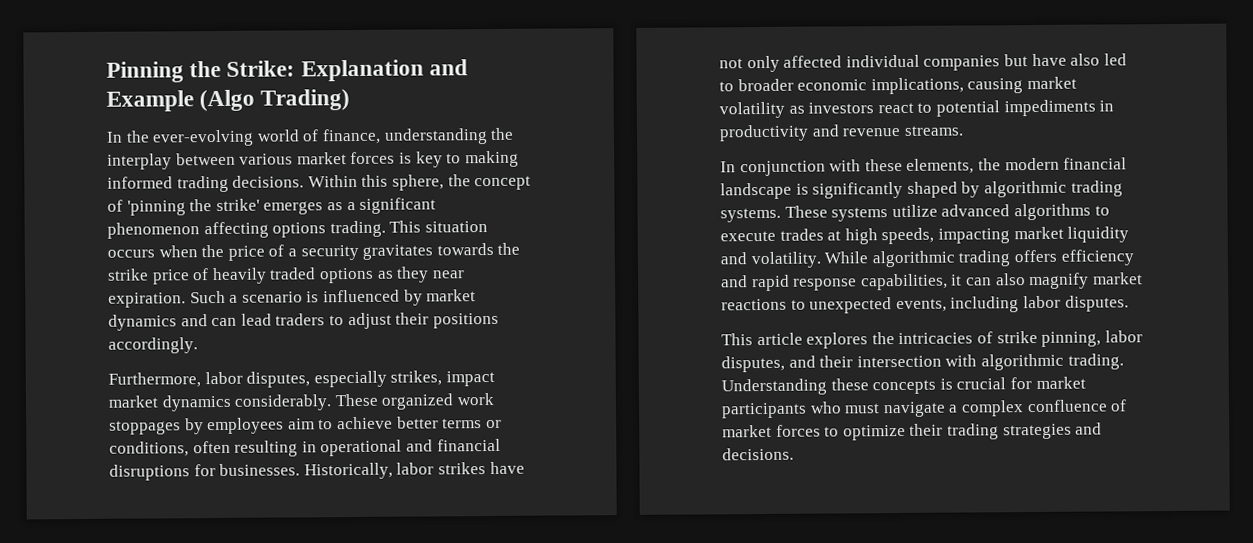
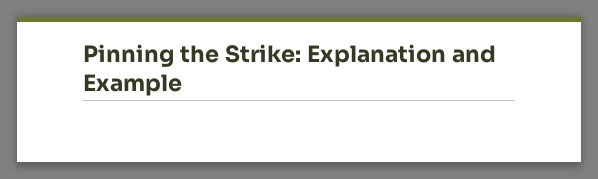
[199,89,351,112] [106,127,515,147] [107,150,519,170] [107,174,532,193] [107,197,437,216] [107,220,488,239] [107,242,521,261] [107,266,465,285] [108,289,477,308] [108,312,499,331] [108,337,198,354] [108,370,495,388] [108,392,494,412] [109,416,502,435] [109,438,501,457] [109,461,525,481] [719,53,1127,73] [719,76,1077,95] [719,99,1115,119] [719,124,964,142] [720,157,1128,177] [720,180,1123,200] [720,203,1110,223] [720,226,1130,245] [720,249,1134,269] [721,272,1143,292] [721,295,1129,314] [721,330,1143,349] [721,353,1124,373] [721,376,1086,396] [721,399,1128,419] [722,422,1103,441] [722,447,794,461] (Algo Trading) // In the ever-evolving world of finance, understanding the interplay between various market forces is key to making informed trading decisions. Within this sphere, the concept of 'pinning the strike' emerges as a significant phenomenon affecting options trading. This situation occurs when the price of a security gravitates towards the strike price of heavily traded options as they near expiration. Such a scenario is influenced by market dynamics and can lead traders to adjust their positions accordingly. // Furthermore, labor disputes, especially strikes, impact market dynamics considerably. These organized work stoppages by employees aim to achieve better terms or conditions, often resulting in operational and financial disruptions for businesses. Historically, labor strikes have not only affected individual companies but have also led to broader economic implications, causing market volatility as investors react to potential impediments in productivity and revenue streams. // In conjunction with these elements, the modern financial landscape is significantly shaped by algorithmic trading systems. These systems utilize advanced algorithms to execute trades at high speeds, impacting market liquidity and volatility. While algorithmic trading offers efficiency and rapid response capabilities, it can also magnify market reactions to unexpected events, including labor disputes. // This article explores the intricacies of strike pinning, labor disputes, and their intersection with algorithmic trading. Understanding these concepts is crucial for market participants who must navigate a complex confluence of market forces to optimize their trading strategies and decisions. -> (182, 85) none

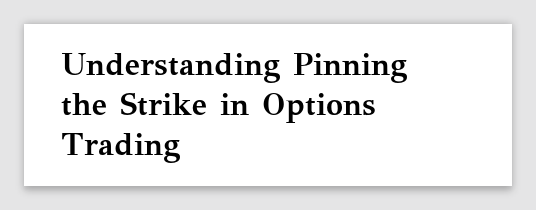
(83, 55) none -> [61,53,280,83] Understanding
[225,44,497,67] [83,74,182,96] Strike: Explanation and Example -> [120,92,376,123] [61,133,180,163] Strike in Options Trading

